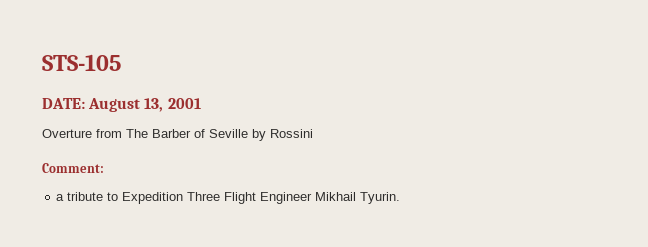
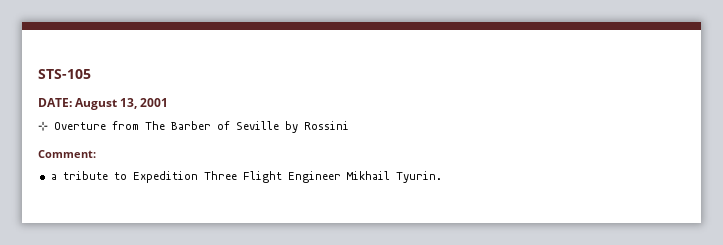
(201, 103) none -> [38,121,48,131] ⊹

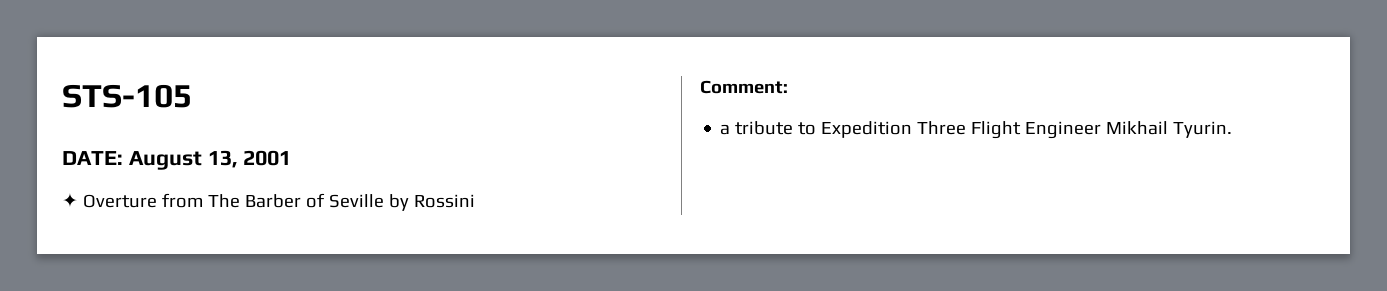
[38,121,48,131] ⊹ -> [62,192,78,208] ✦

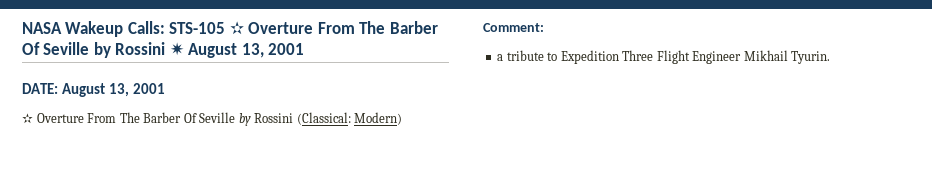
[62,84,192,108] STS-105 -> [22,21,438,37] [22,42,305,58] NASA Wakeup Calls: STS-105 ✫ Overture From The Barber Of Seville by Rossini ✷ August 13, 2001
[62,192,475,211] ✦ Overture from The Barber of Seville by Rossini -> [22,112,403,126] ✫ Overture From The Barber Of Seville by Rossini (Classical: Modern)

